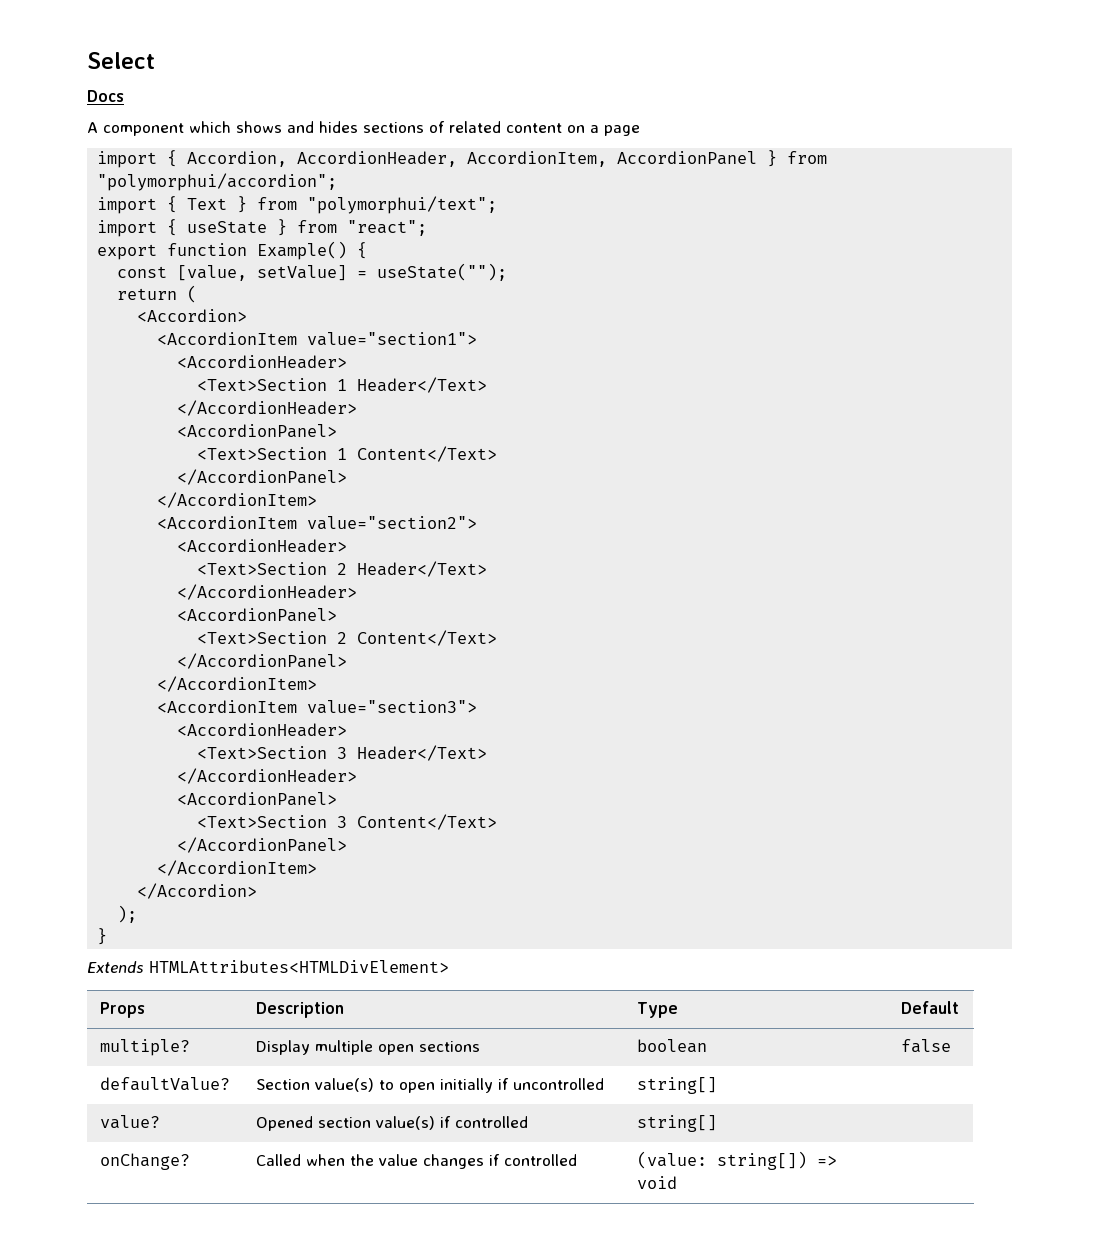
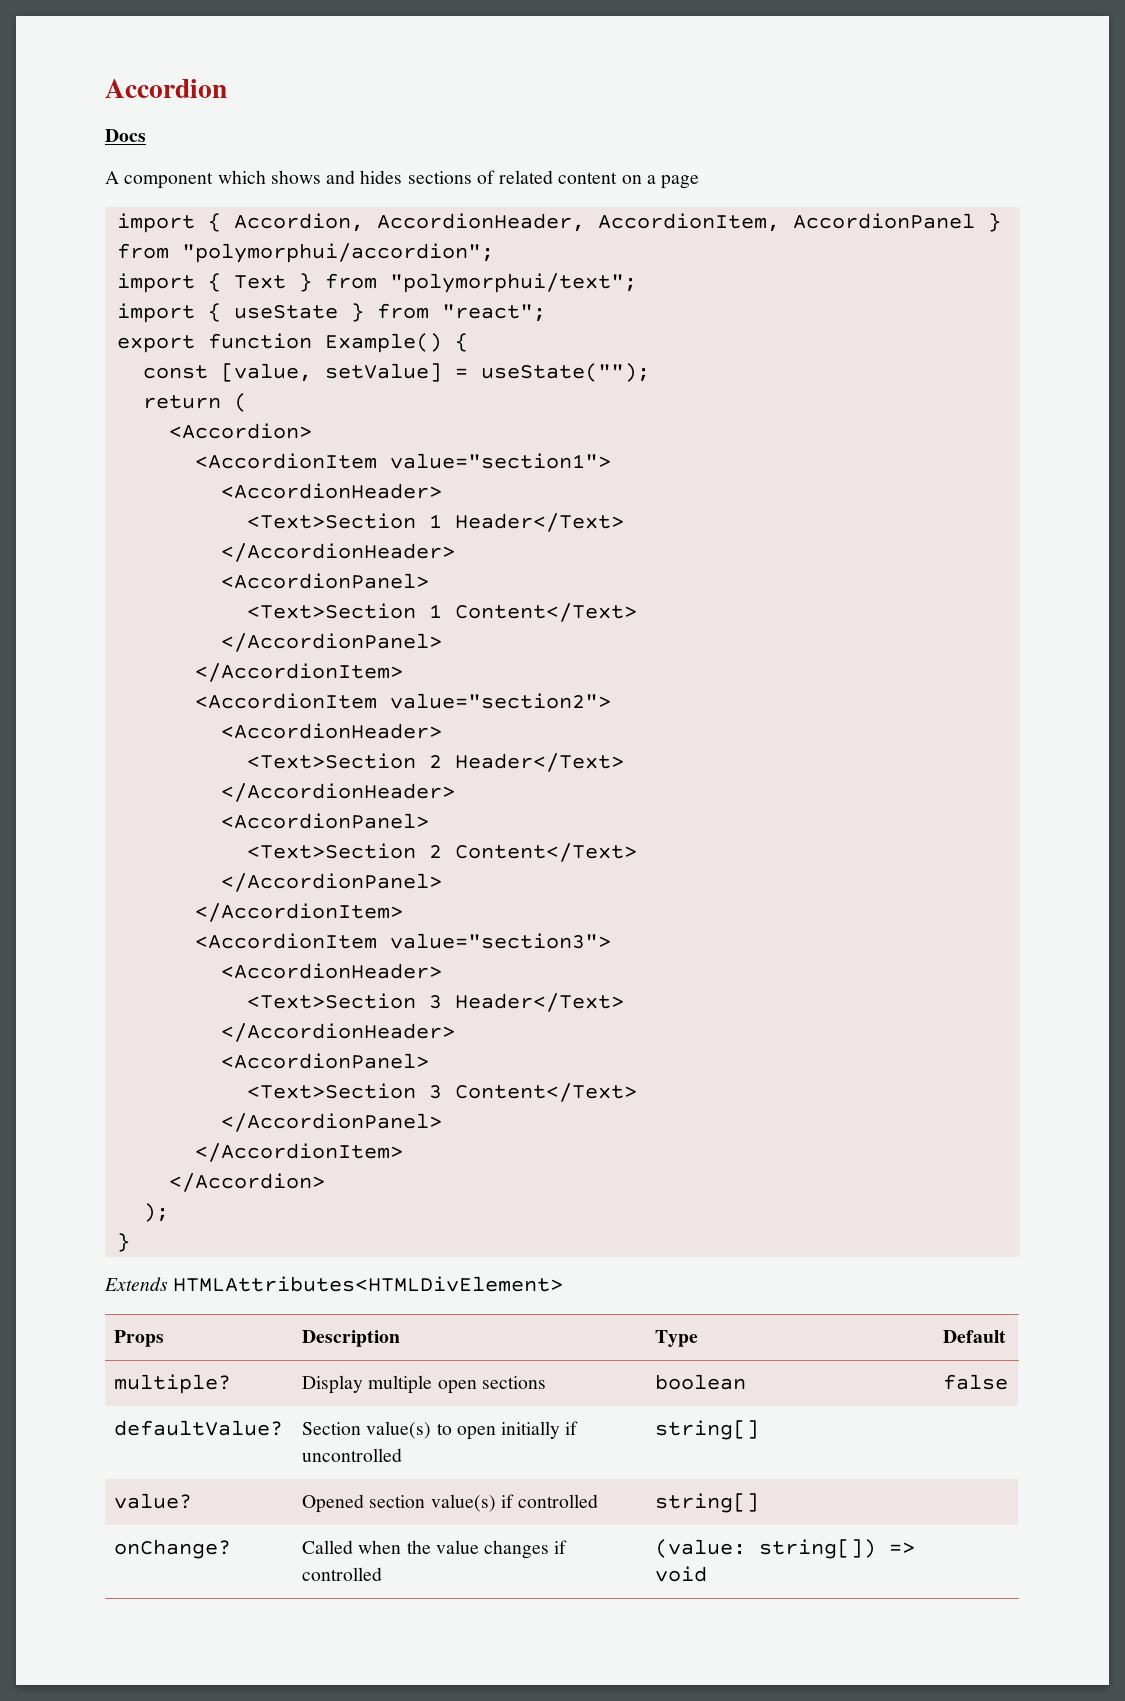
[87,52,155,69] Select -> [105,79,227,98] Accordion

